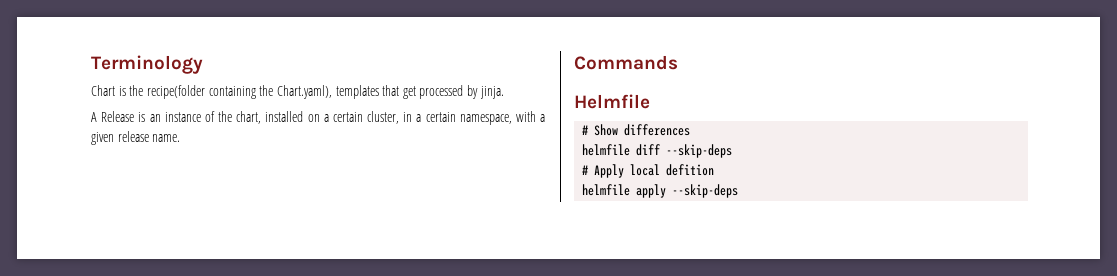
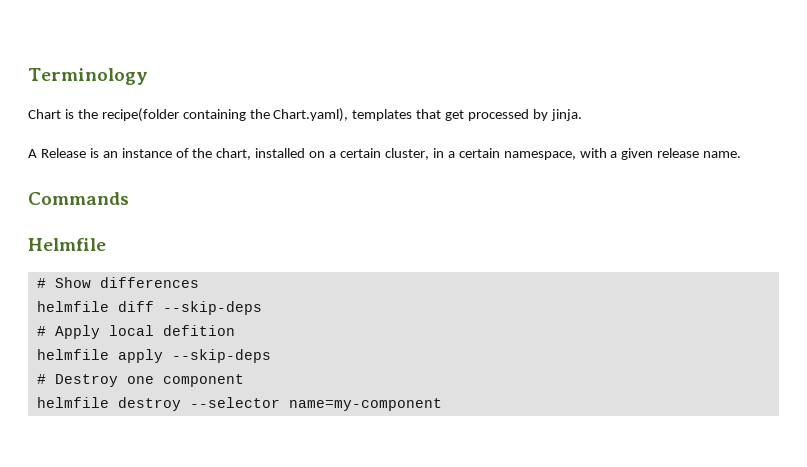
(739, 191) none -> [36,374,244,387] [36,397,442,411] // # Destroy one component // helmfile destroy --selector name=my-component

